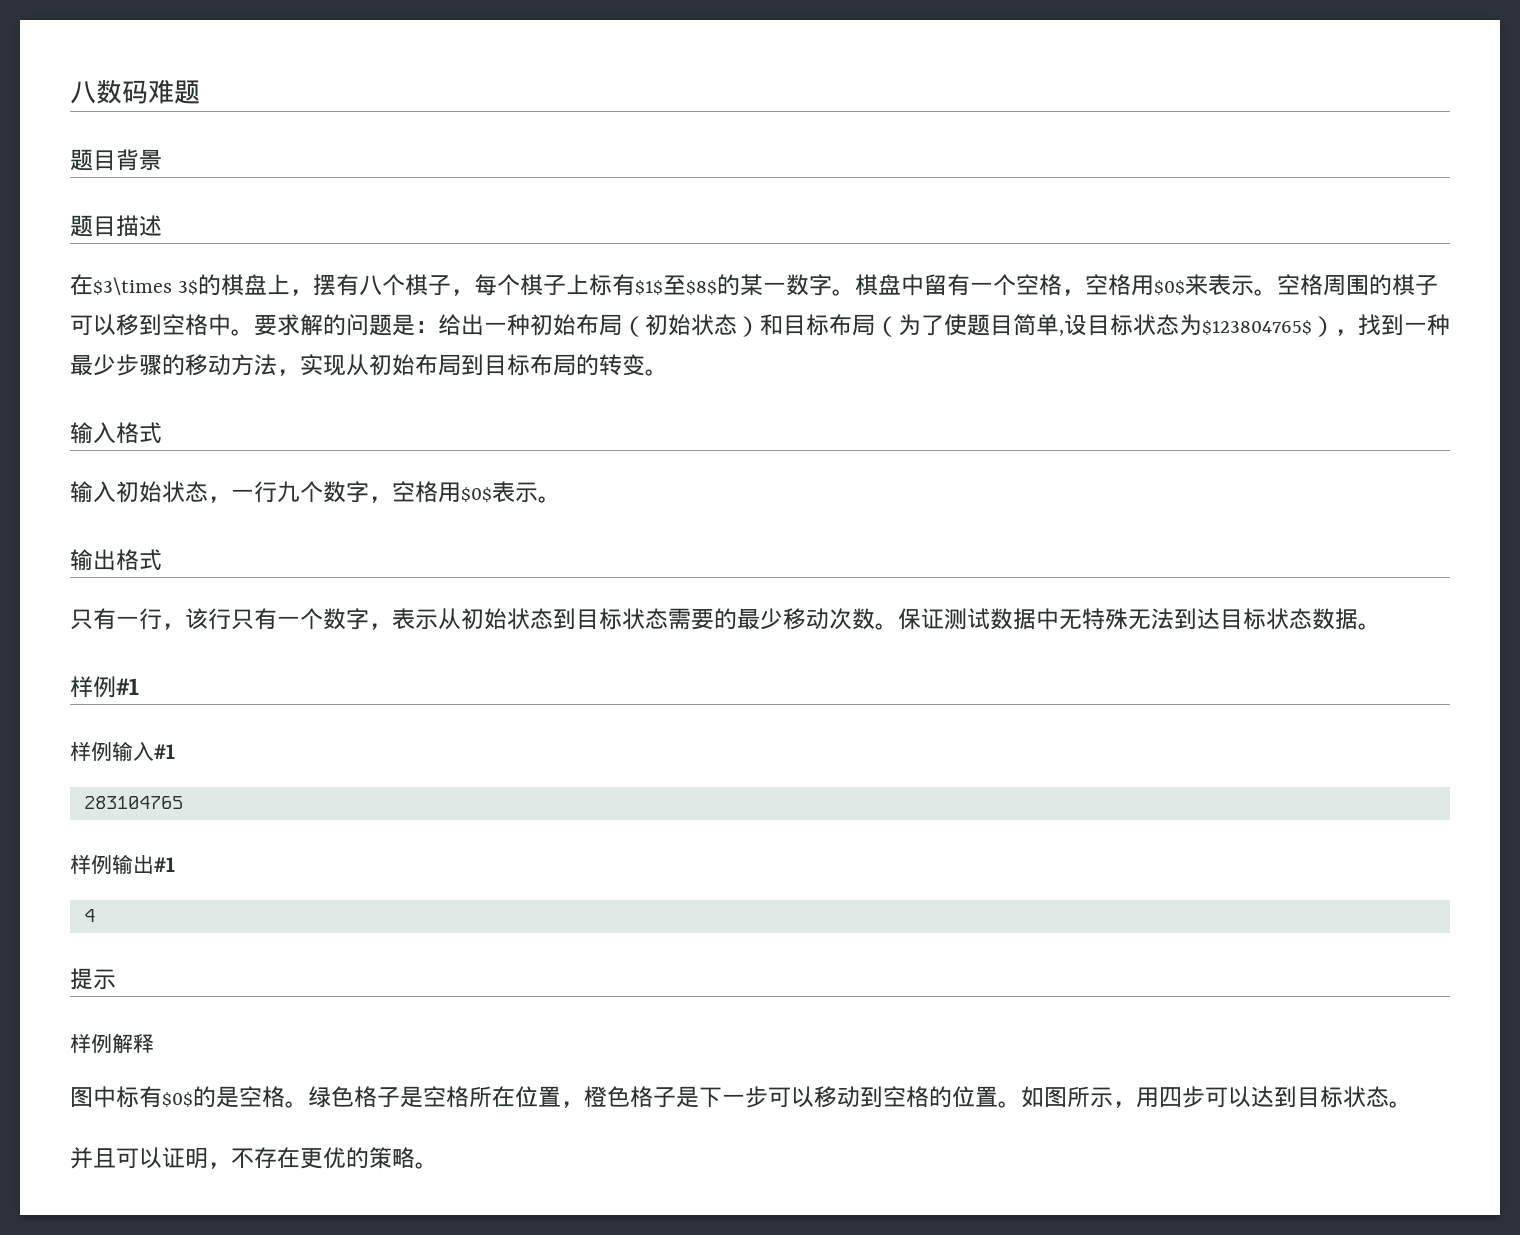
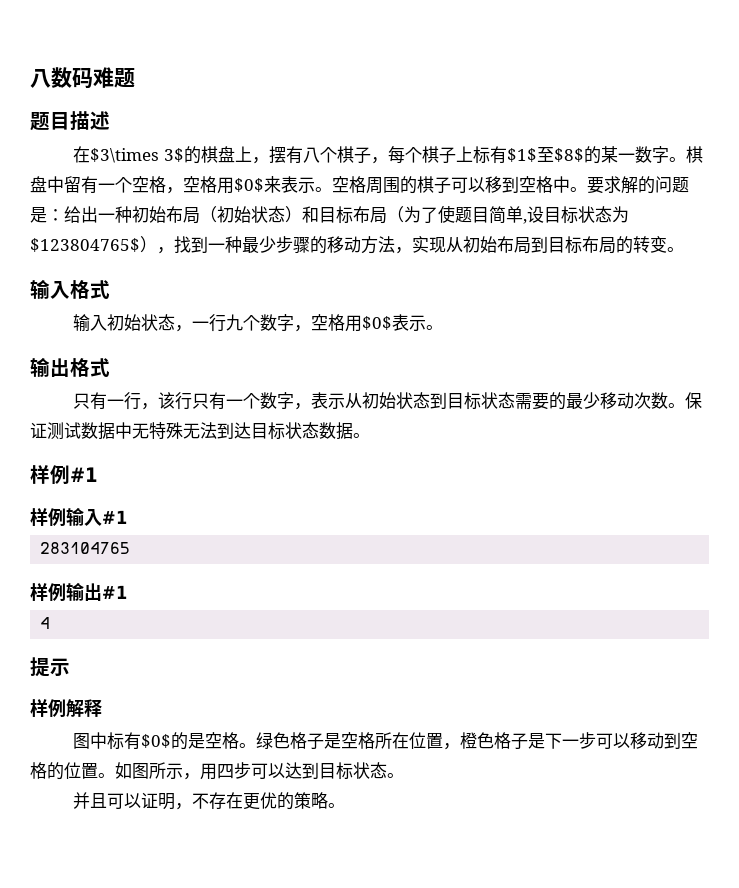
[70,149,162,171] // 题目背景 -> (135, 78) none

